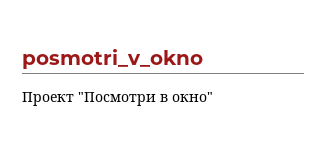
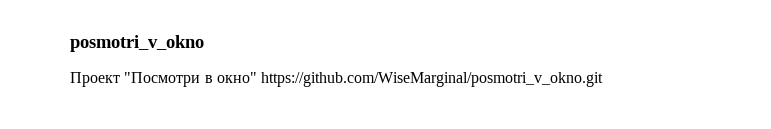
(213, 97) none -> [261,72,604,87] https://github.com/WiseMarginal/posmotri_v_okno.git

